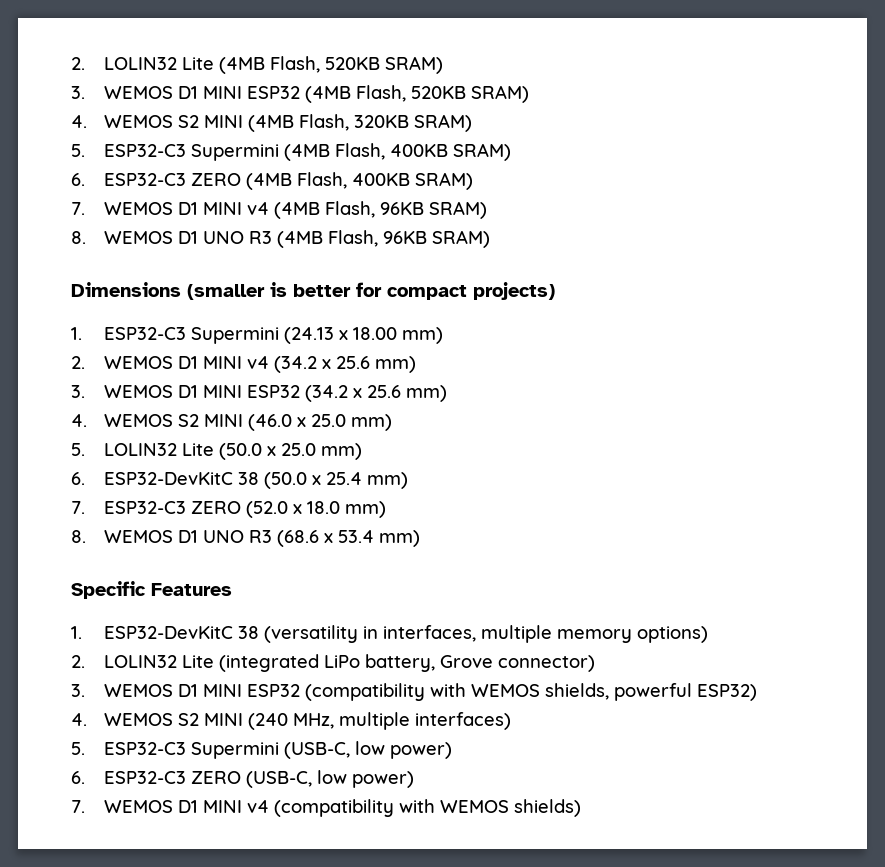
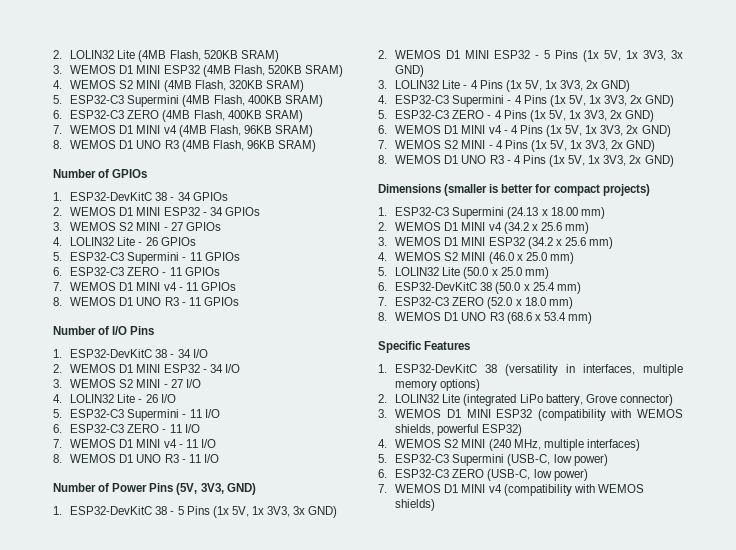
(491, 239) none -> [53,169,148,178] [53,192,228,201] [53,207,260,216] [53,222,221,231] [53,237,196,246] [53,252,240,264] [53,267,220,276] [53,282,236,291] [53,297,239,306] [53,326,155,335] [53,349,208,358] [53,364,240,373] [53,379,201,388] [53,394,176,403] [53,409,220,421] [53,424,200,433] [53,439,216,448] [53,454,219,463] [53,483,256,495] [53,506,338,518] [378,50,683,62] [395,65,425,77] [378,80,631,92] [378,95,675,107] [378,110,655,122] [378,125,671,137] [378,140,656,152] [378,155,674,167] // Number of GPIOs // 1. ESP32-DevKitC 38 - 34 GPIOs // 2. WEMOS D1 MINI ESP32 - 34 GPIOs // 3. WEMOS S2 MINI - 27 GPIOs // 4. LOLIN32 Lite - 26 GPIOs // 5. ESP32-C3 Supermini - 11 GPIOs // 6. ESP32-C3 ZERO - 11 GPIOs // 7. WEMOS D1 MINI v4 - 11 GPIOs // 8. WEMOS D1 UNO R3 - 11 GPIOs // Number of I/O Pins // 1. ESP32-DevKitC 38 - 34 I/O // 2. WEMOS D1 MINI ESP32 - 34 I/O // 3. WEMOS S2 MINI - 27 I/O // 4. LOLIN32 Lite - 26 I/O // 5. ESP32-C3 Supermini - 11 I/O // 6. ESP32-C3 ZERO - 11 I/O // 7. WEMOS D1 MINI v4 - 11 I/O // 8. WEMOS D1 UNO R3 - 11 I/O // Number of Power Pins (5V, 3V3, GND) // 1. ESP32-DevKitC 38 - 5 Pins (1x 5V, 1x 3V3, 3x GND) // 2. WEMOS D1 MINI ESP32 - 5 Pins (1x 5V, 1x 3V3, 3x GND) // 3. LOLIN32 Lite - 4 Pins (1x 5V, 1x 3V3, 2x GND) // 4. ESP32-C3 Supermini - 4 Pins (1x 5V, 1x 3V3, 2x GND) // 5. ESP32-C3 ZERO - 4 Pins (1x 5V, 1x 3V3, 2x GND) // 6. WEMOS D1 MINI v4 - 4 Pins (1x 5V, 1x 3V3, 2x GND) // 7. WEMOS S2 MINI - 4 Pins (1x 5V, 1x 3V3, 2x GND) // 8. WEMOS D1 UNO R3 - 4 Pins (1x 5V, 1x 3V3, 2x GND)

